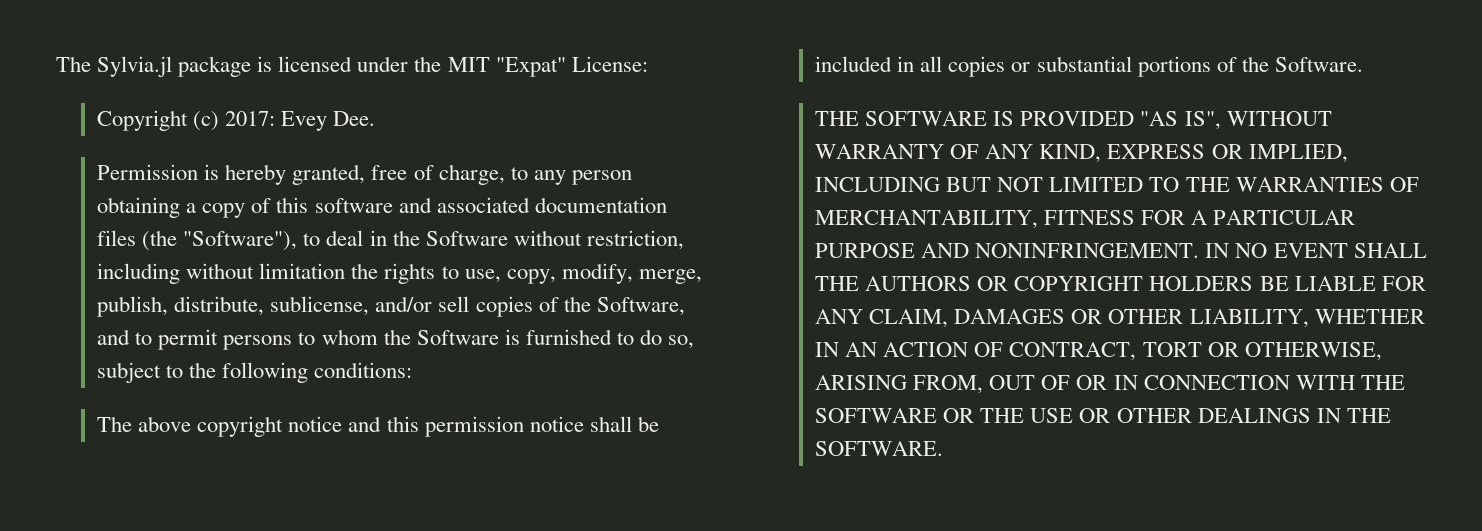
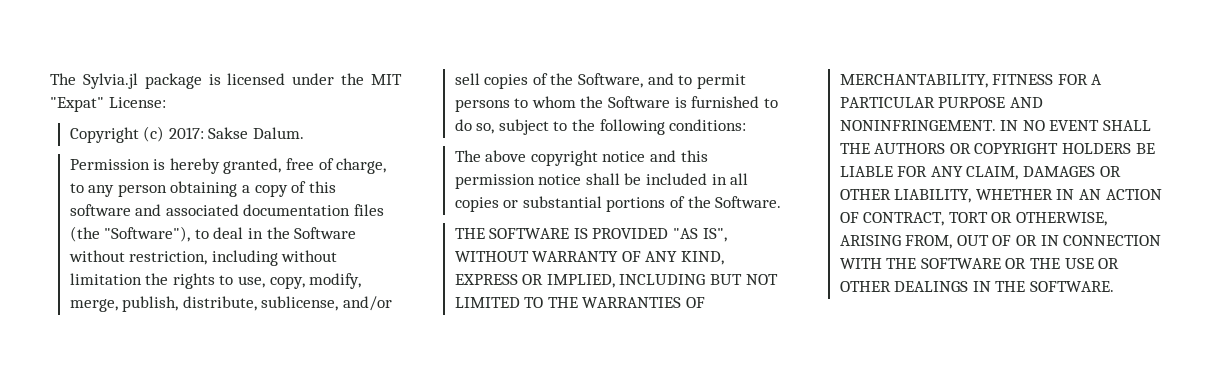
[281,111,376,131] Evey Dee. -> [208,127,304,139] Sakse Dalum.

